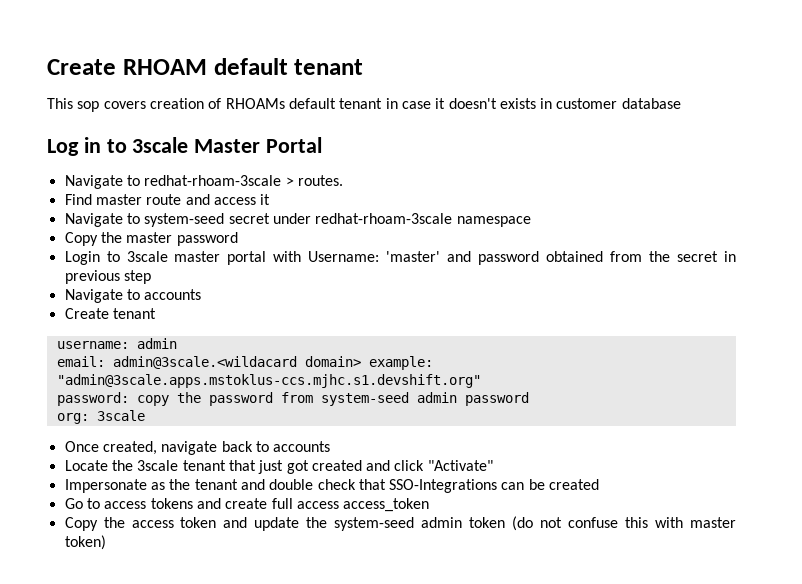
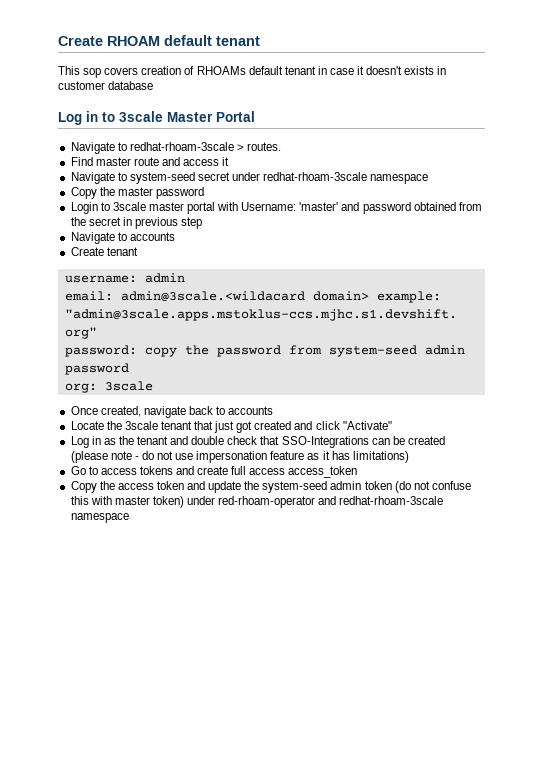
[64,479,147,493] Impersonate -> [70,436,101,448] Log in
(600, 484) none -> [70,451,409,463] (please note - do not use impersonation feature as it has limitations)
(106, 542) none -> [187,496,444,508] [70,513,129,523] under red-rhoam-operator and redhat-rhoam-3scale namespace

